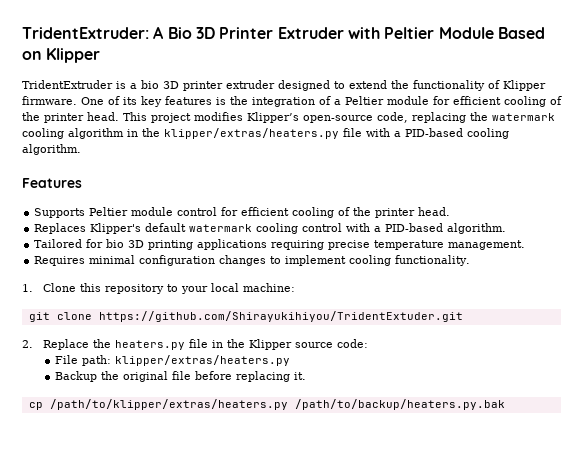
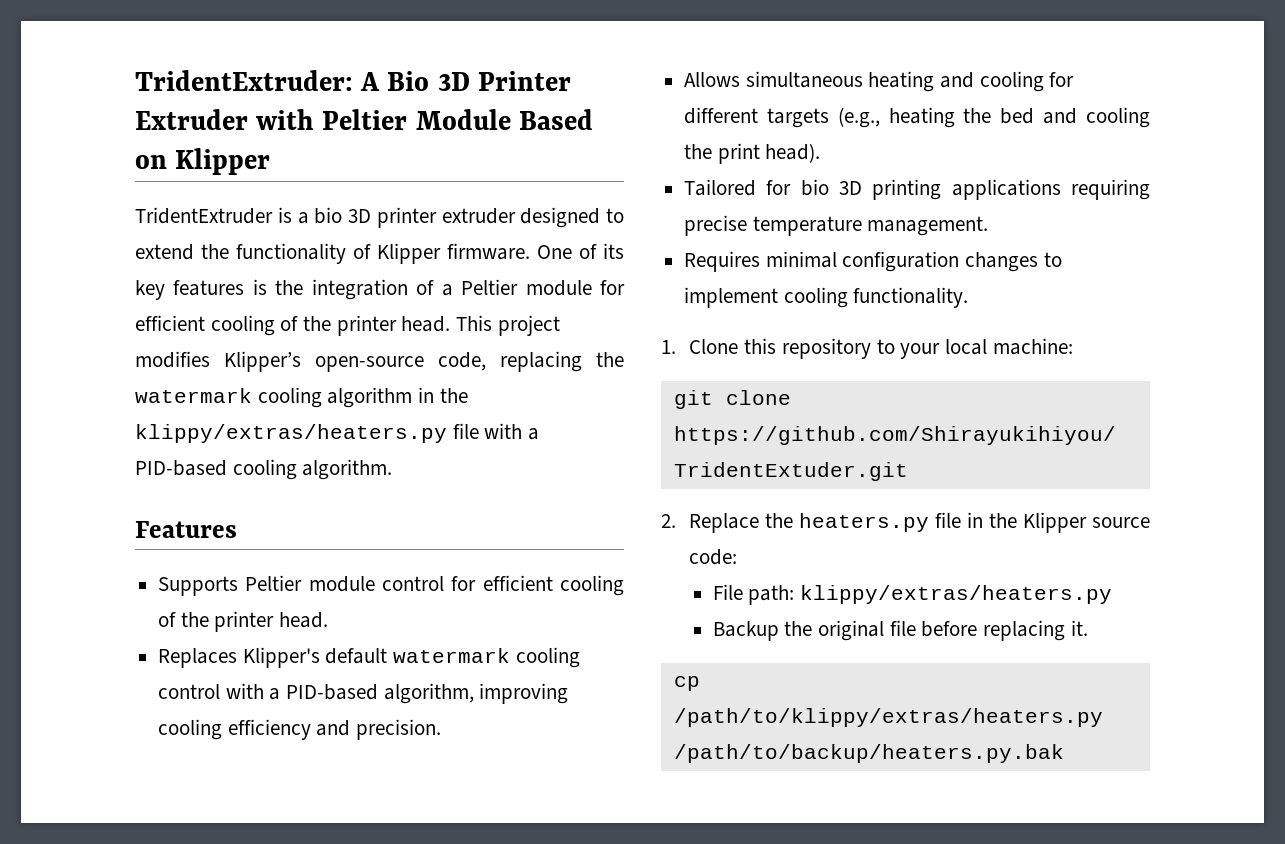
[164,128,339,139] klipper/extras/heaters.py -> [135,424,447,443] klippy/extras/heaters.py
[447,223,507,234] algorithm. -> [383,683,569,704] [158,719,442,740] [684,71,1075,92] [684,107,1150,128] [684,143,821,164] algorithm, improving cooling efficiency and precision. // Allows simultaneous heating and cooling for different targets (e.g., heating the bed and cooling the print head).
[114,355,290,366] klipper/extras/heaters.py -> [799,585,1112,604] klippy/extras/heaters.py
[49,399,288,410] /path/to/klipper/extras/heaters.py -> [673,708,1103,727] /path/to/klippy/extras/heaters.py

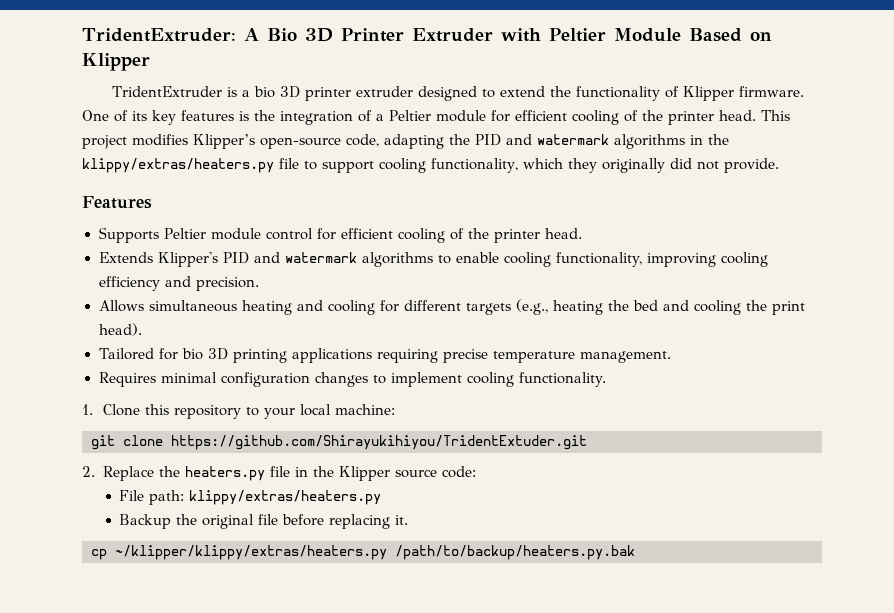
[500,351,624,372] [135,387,468,408] [135,423,540,443] [135,459,393,480] replacing the watermark cooling algorithm in the klippy/extras/heaters.py file with a PID-based cooling algorithm. -> [384,134,729,149] [82,158,779,173] adapting the PID and watermark algorithms in the klippy/extras/heaters.py file to support cooling functionality, which they originally did not provide.
[158,647,580,668] [158,683,474,704] Replaces Klipper's default watermark cooling control with a PID-based algorithm, -> [98,252,643,267] Extends Klipper's PID and watermark algorithms to enable cooling functionality,
[673,708,1103,727] /path/to/klippy/extras/heaters.py -> [115,545,387,560] ~/klipper/klippy/extras/heaters.py

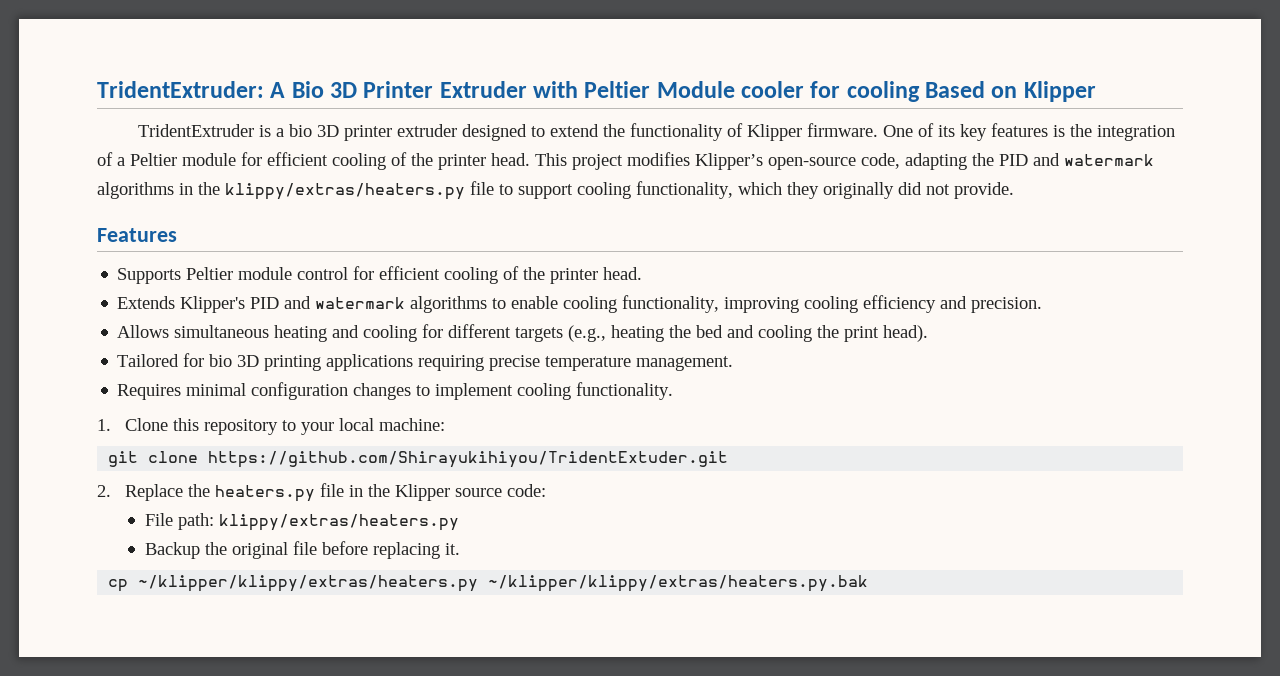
(681, 35) none -> [741,81,920,102] cooler for cooling
[395,545,635,560] /path/to/backup/heaters.py.bak -> [488,575,869,592] ~/klipper/klippy/extras/heaters.py.bak

